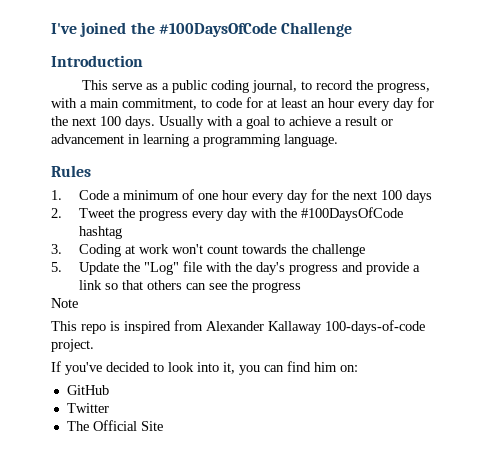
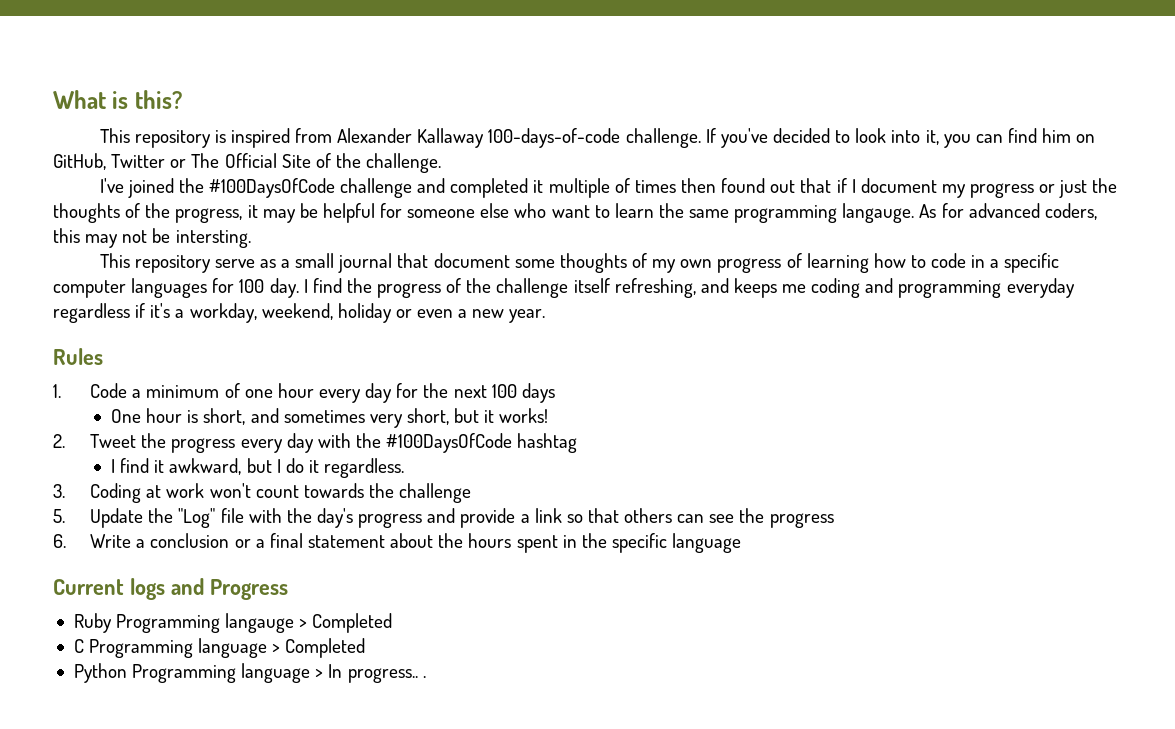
[51,22,353,37] [51,55,143,67] [82,80,109,90] I've joined the #100DaysOfCode Challenge // Introduction // This -> [53,90,182,109] [99,128,1096,148] [53,153,442,173] [99,178,1118,198] [53,203,1097,223] [53,228,251,248] [99,253,211,273] What is this? // This repository is inspired from Alexander Kallaway 100-days-of-code challenge. If you've decided to look into it, you can find him on GitHub, Twitter or The Official Site of the challenge. // I've joined the #100DaysOfCode challenge and completed it multiple of times then found out that if I document my progress or just the thoughts of the progress, it may be helpful for someone else who want to learn the same programming langauge. As for advanced coders, this may not be intersting. // This repository
[172,80,431,93] [51,97,434,111] [51,116,393,129] [51,134,338,147] public coding journal, to record the progress, with a main commitment, to code for at least an hour every day for the next 100 days. Usually with a goal to achieve a result or advancement in learning a programming language. -> [295,253,1060,273] [53,278,1075,298] [53,303,546,323] small journal that document some thoughts of my own progress of learning how to code in a specific computer languages for 100 day. I find the progress of the challenge itself refreshing, and keeps me coding and programming everyday regardless if it's a workday, weekend, holiday or even a new year.
(432, 196) none -> [111,408,549,428] // One hour is short, and sometimes very short, but it works!
(122, 232) none -> [111,458,405,478] // I find it awkward, but I do it regardless.
[51,298,78,308] [51,320,425,334] [51,339,94,352] [51,361,358,375] [66,385,109,395] [66,403,109,413] [66,420,163,431] Note // This repo is inspired from Alexander Kallaway 100-days-of-code project. // If you've decided to look into it, you can find him on: // GitHub // Twitter // The Official Site -> [53,533,742,553] [53,578,288,600] [73,613,393,633] [73,638,366,658] [73,663,426,683] 6. Write a conclusion or a final statement about the hours spent in the specific language // Current logs and Progress // Ruby Programming langauge > Completed // C Programming language > Completed // Python Programming language > In progress.. .

